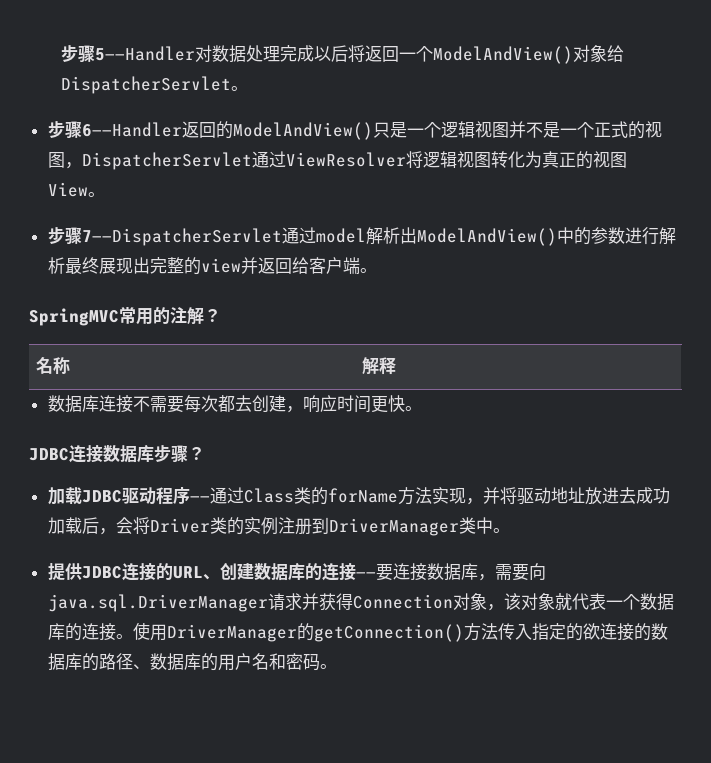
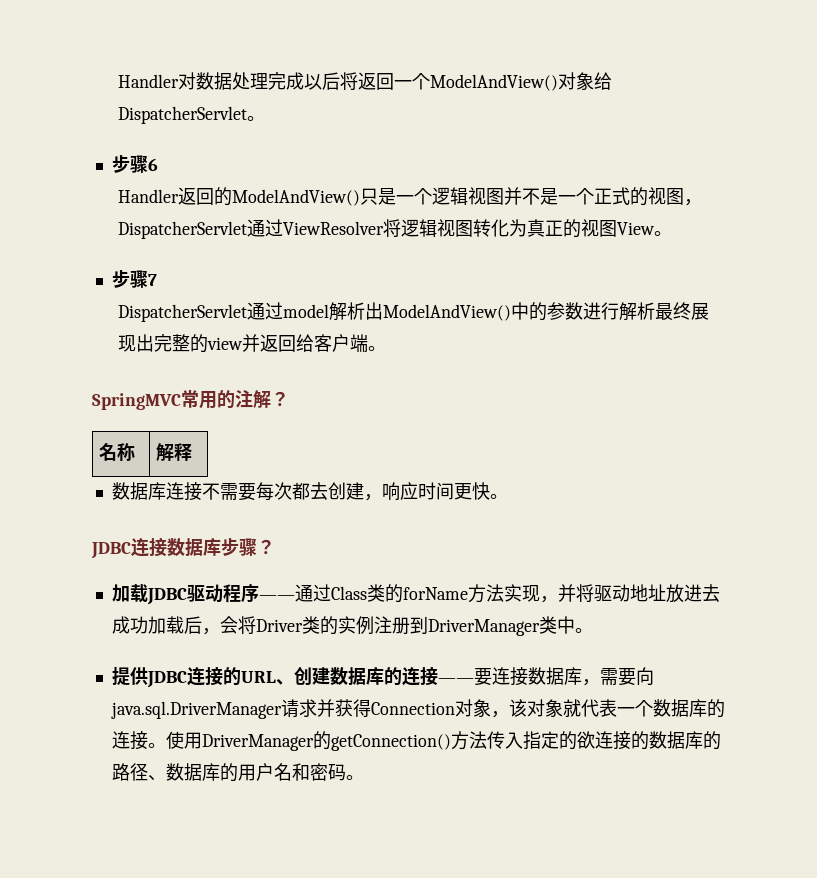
[61,45,196,63] 步骤5——Handler -> [117,74,179,88] Handler
[81,122,182,137] 6——Handler -> [147,158,158,171] [117,189,179,203] 6 // Handler
[81,228,282,246] 7——DispatcherServlet -> [147,274,157,286] [117,304,247,322] 7 // DispatcherServlet

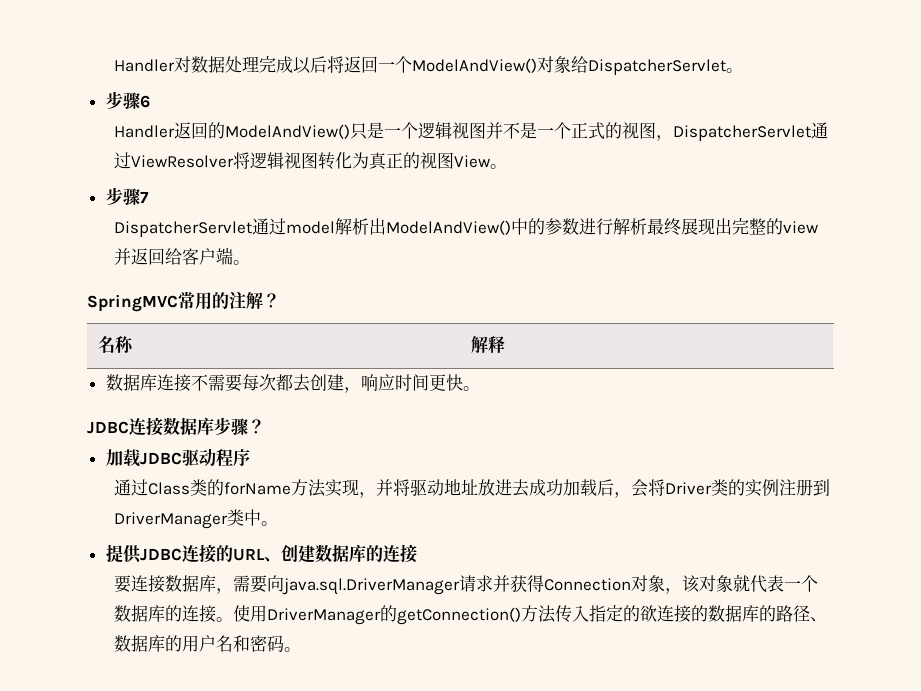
[258,595,295,600] —— -> (250, 457) //
[437,678,474,683] —— -> (417, 553) //

